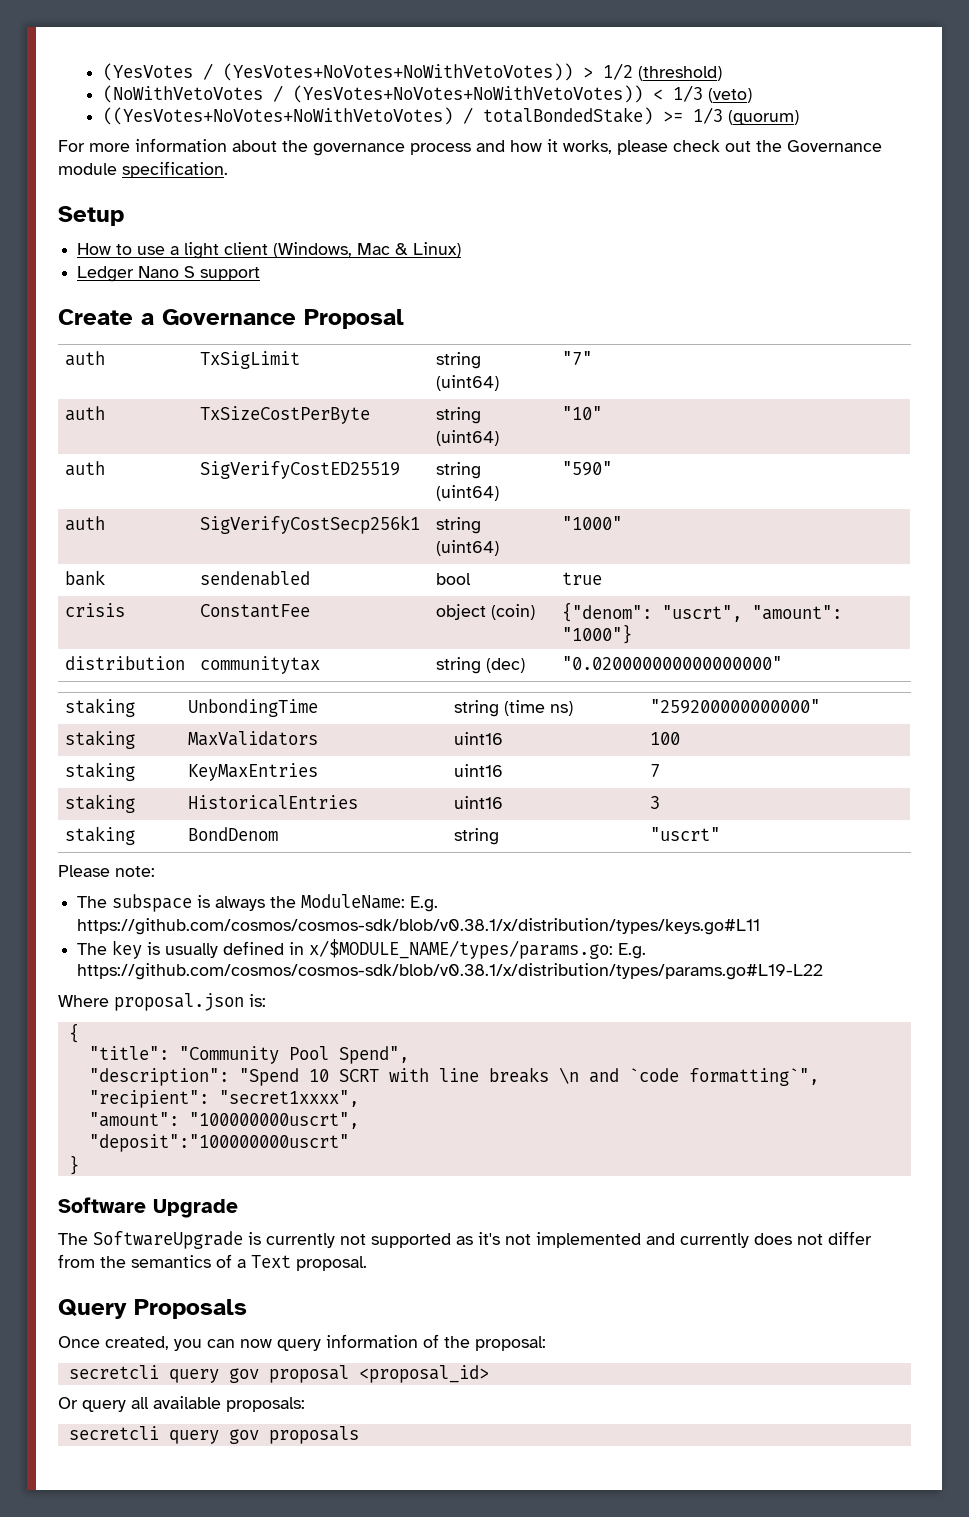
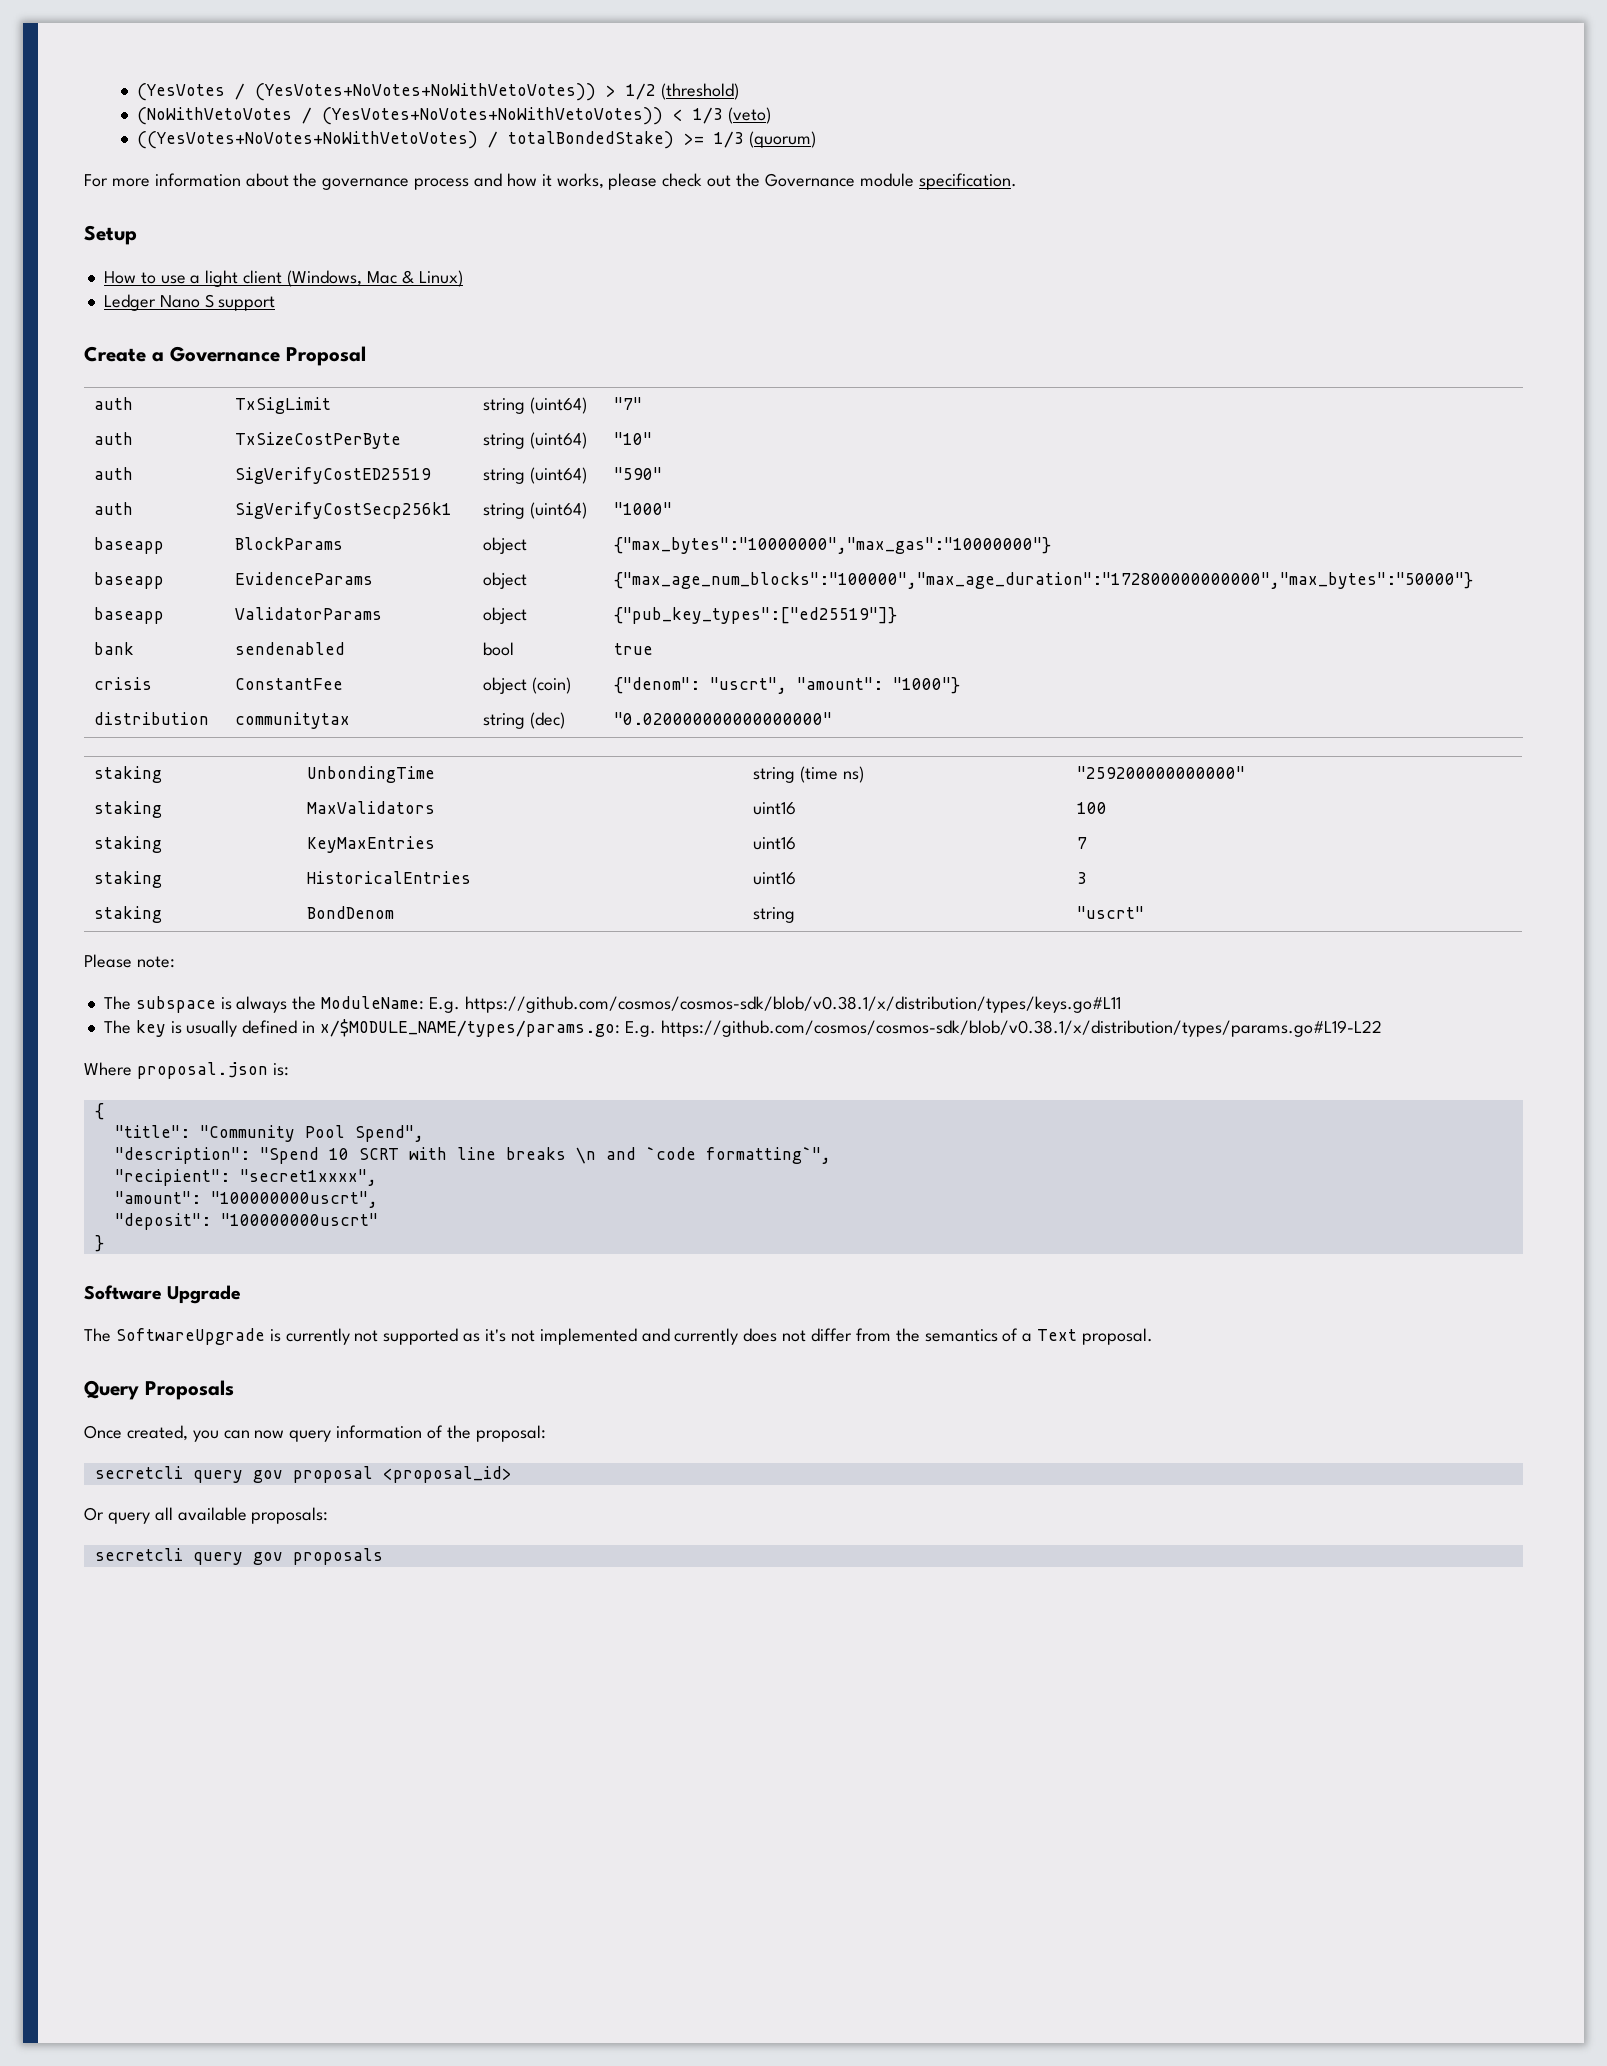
(623, 523) none -> [93,537,164,554] [234,537,343,550] [482,537,527,554] [613,537,1051,554] [93,572,164,589] [234,572,373,585] [482,572,527,589] [613,572,1473,589] [93,607,164,624] [234,607,382,620] [482,607,527,624] [613,607,897,624] // baseapp | BlockParams | object | {"max_bytes":"10000000","max_gas":"10000000"} // baseapp | EvidenceParams | object | {"max_age_num_blocks":"100000","max_age_duration":"172800000000000","max_bytes":"50000"} // baseapp | ValidatorParams | object | {"pub_key_types":["ed25519"]}
[88,1134,349,1152] "deposit":"100000000uscrt" -> [114,1213,378,1230] "deposit": "100000000uscrt"

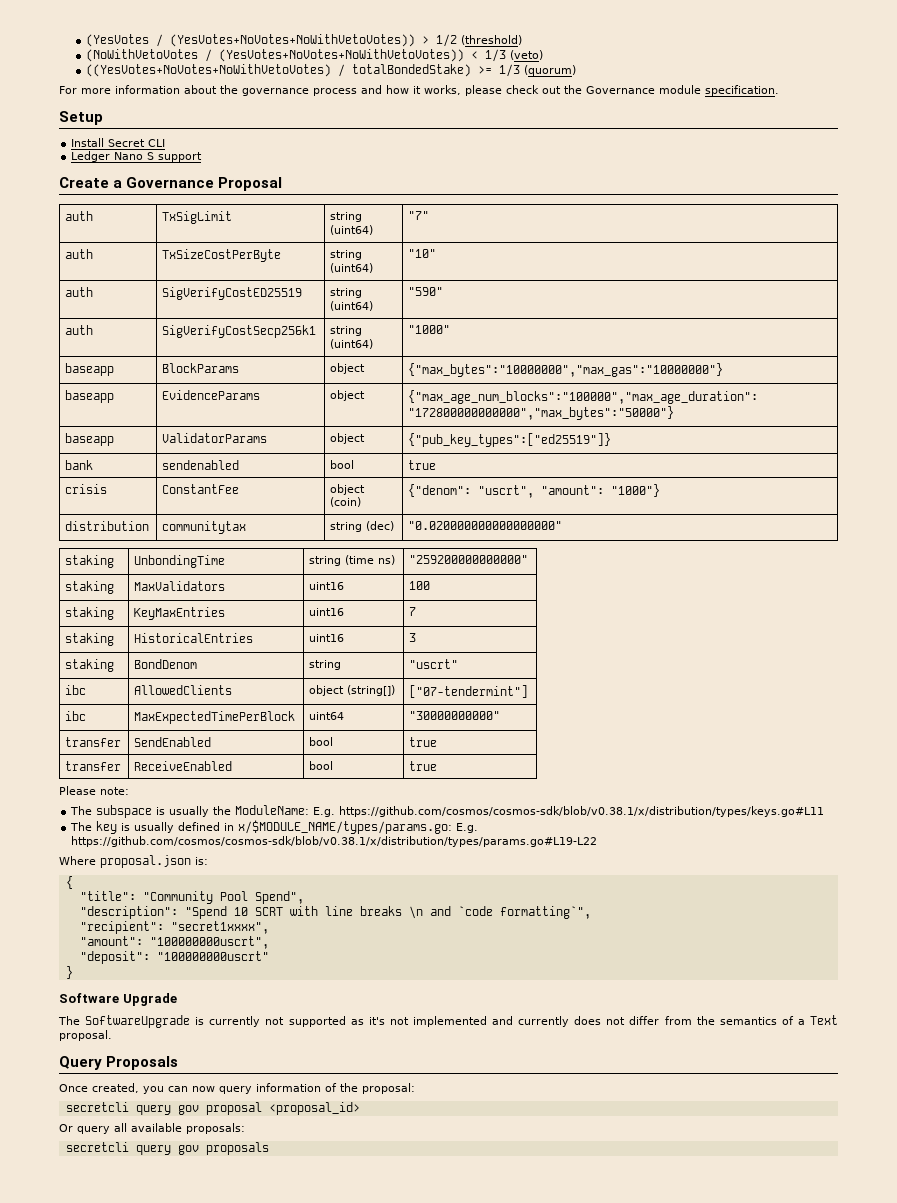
[103,270,463,287] How to use a light client (Windows, Mac & Linux) -> [71,138,166,147] Install Secret CLI
(1144, 912) none -> [65,685,87,695] [134,685,233,695] [309,685,396,696] [409,685,529,698] [65,711,87,721] [134,711,296,724] [309,712,345,720] [409,711,501,720] [65,737,122,747] [134,737,212,747] [309,737,334,746] [409,737,438,747] [65,761,122,771] [134,761,233,771] [309,761,334,770] [409,761,438,771] // ibc | AllowedClients | object (string[]) | ["07-tendermint"] // ibc | MaxExpectedTimePerBlock | uint64 | "30000000000" // transfer | SendEnabled | bool | true // transfer | ReceiveEnabled | bool | true
[236,996,288,1013] always -> [169,806,210,817] usually

